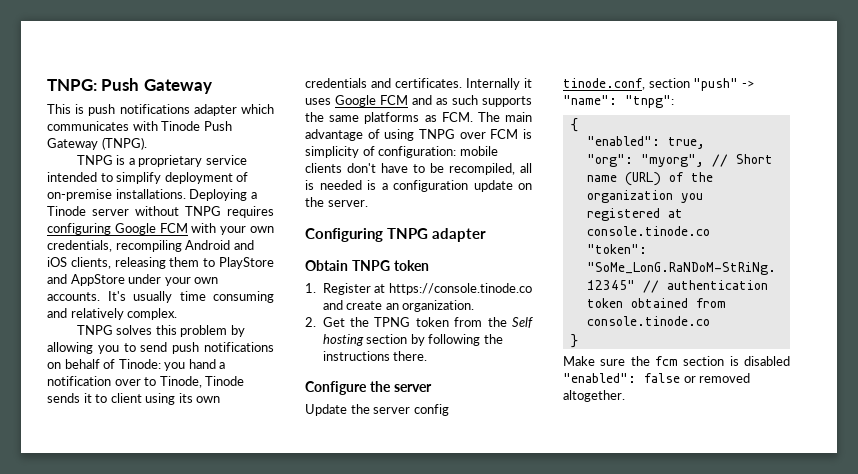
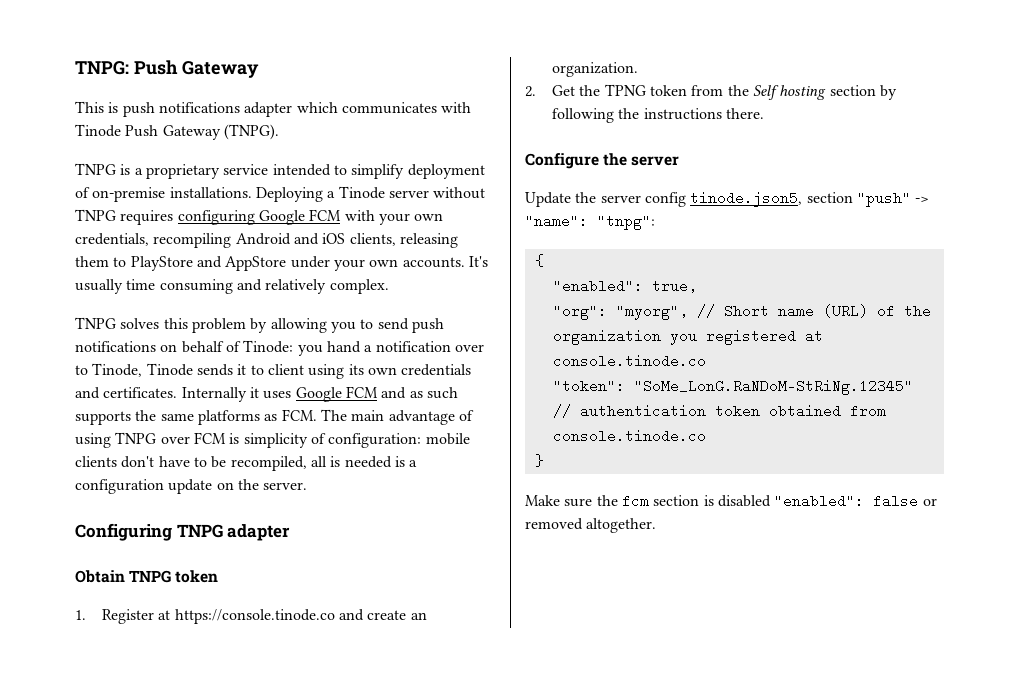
[563,78,645,90] tinode.conf, -> [690,191,803,207] tinode.json5,

